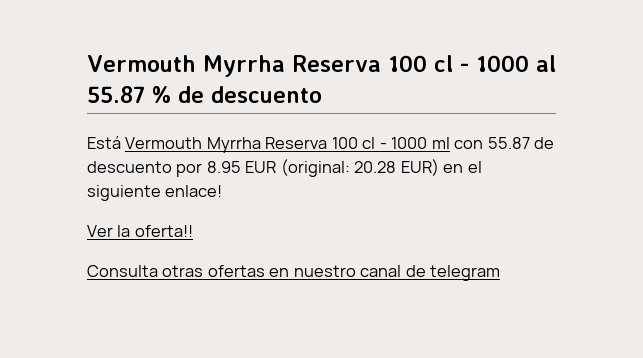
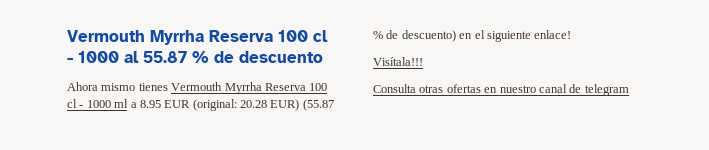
[87,136,121,149] Está -> [67,82,168,91] Ahora mismo tienes
[454,137,555,149] [87,161,203,177] con 55.87 de descuento por -> [130,102,137,108] a
(439, 167) none -> [302,99,334,111] [373,30,456,42] (55.87 % de descuento)
[87,225,193,237] Ver la oferta!! -> [373,57,423,66] Visítala!!!

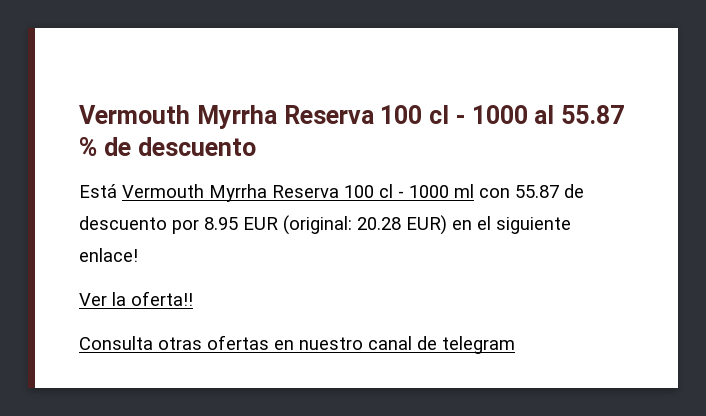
[67,82,168,91] Ahora mismo tienes -> [79,184,117,198] Está
[130,102,137,108] a -> [479,184,584,198] [79,216,199,234] con 55.87 de descuento por
[302,99,334,111] [373,30,456,42] (55.87 % de descuento) -> (447, 225) none
[373,57,423,66] Visítala!!! -> [79,291,193,306] Ver la oferta!!

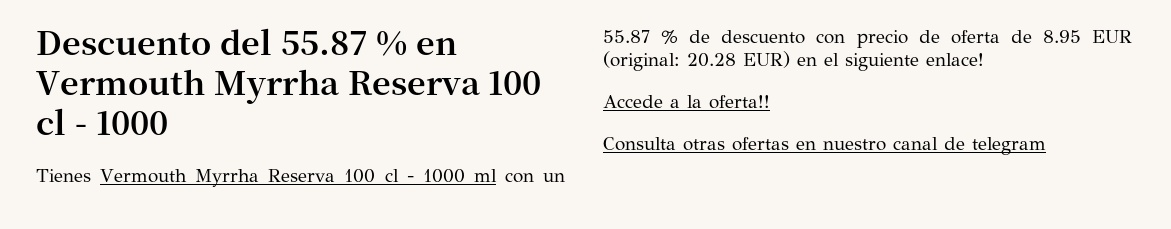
[79,105,624,129] [79,137,256,156] [79,184,117,198] Vermouth Myrrha Reserva 100 cl - 1000 al 55.87 % de descuento // Está -> [36,28,458,56] [36,69,542,104] [36,108,168,135] [36,169,91,182] Descuento del 55.87 % en Vermouth Myrrha Reserva 100 cl - 1000 // Tienes
[515,184,584,198] [79,216,199,234] 55.87 de descuento por -> [543,173,565,182] [603,30,1032,48] un 55.87 % de descuento con precio de oferta de
[79,293,107,306] Ver -> [603,95,680,108] Accede a

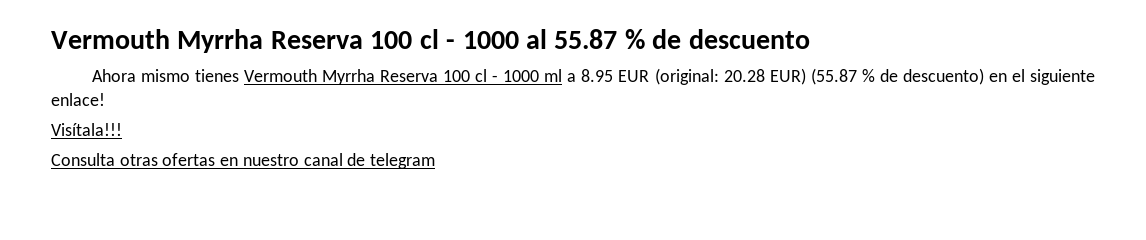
[36,28,458,56] [36,69,542,104] [36,108,168,135] [36,169,91,182] Descuento del 55.87 % en Vermouth Myrrha Reserva 100 cl - 1000 // Tienes -> [51,29,810,53] [91,69,239,82] Vermouth Myrrha Reserva 100 cl - 1000 al 55.87 % de descuento // Ahora mismo tienes
[504,172,565,183] [603,30,1032,48] con un 55.87 % de descuento con precio de oferta de -> [567,73,577,82] a
(790, 59) none -> [810,68,984,85] (55.87 % de descuento)
[603,95,770,109] Accede a la oferta!! -> [51,123,122,136] Visítala!!!

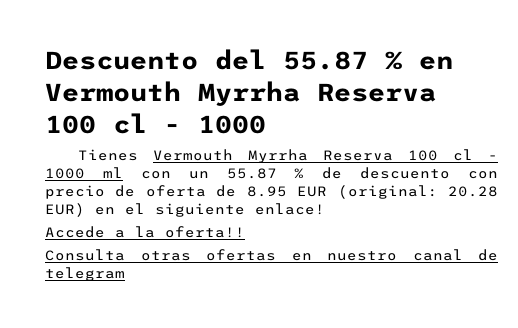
[51,29,810,53] [91,69,239,82] Vermouth Myrrha Reserva 100 cl - 1000 al 55.87 % de descuento // Ahora mismo tienes -> [45,49,453,70] [45,81,436,106] [45,113,266,134] [77,149,138,161] Descuento del 55.87 % en Vermouth Myrrha Reserva 100 cl - 1000 // Tienes
[567,73,577,82] a -> [140,167,498,179] [45,185,237,199] con un 55.87 % de descuento con precio de oferta de
[810,68,984,85] (55.87 % de descuento) -> (85, 210) none
[51,123,122,136] Visítala!!! -> [45,226,245,238] Accede a la oferta!!

